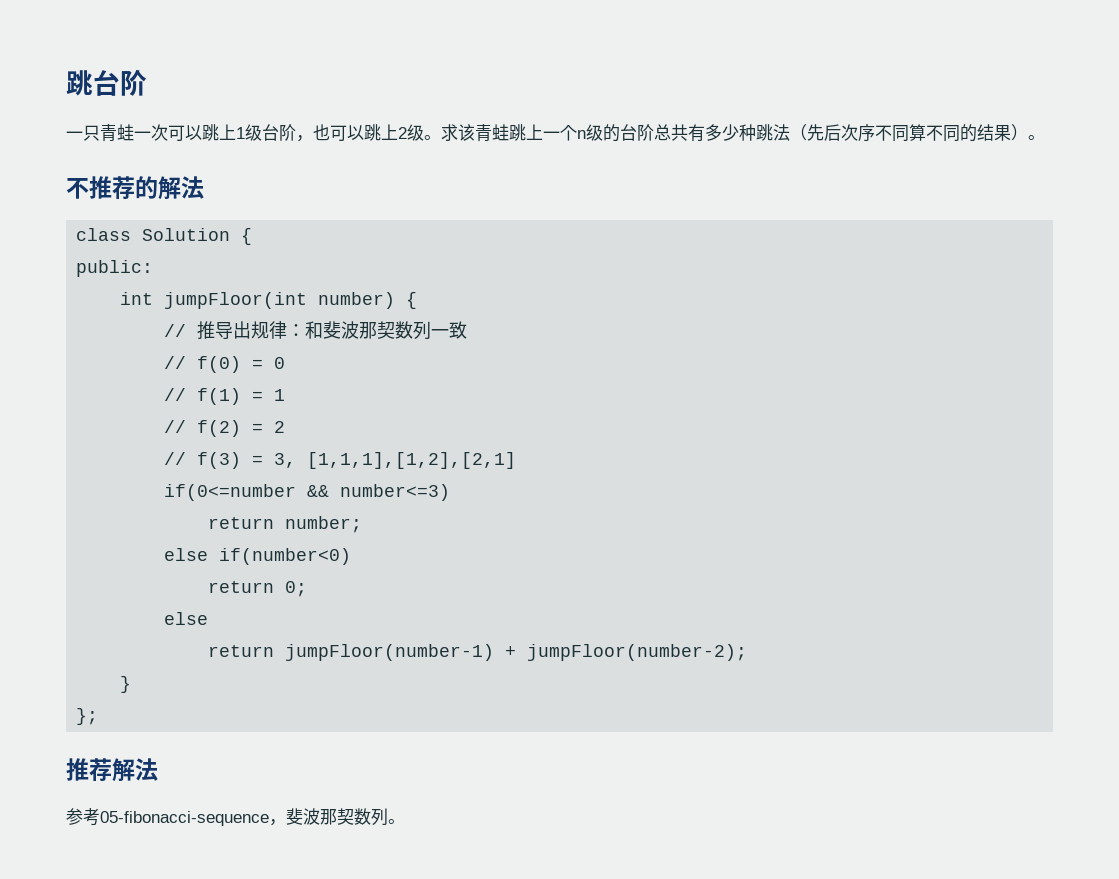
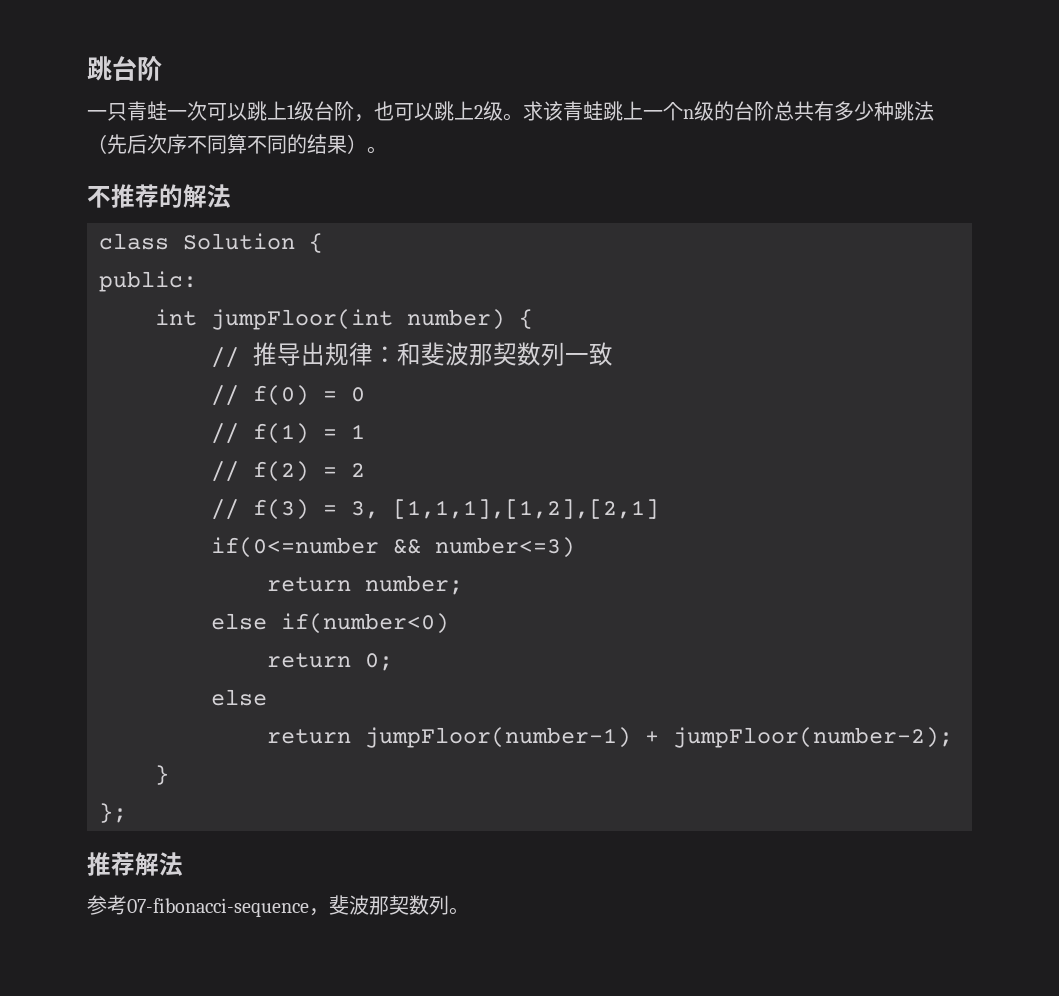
[100,811,269,826] 05-fibonacci-sequence -> [127,898,309,917] 07-fibonacci-sequence

